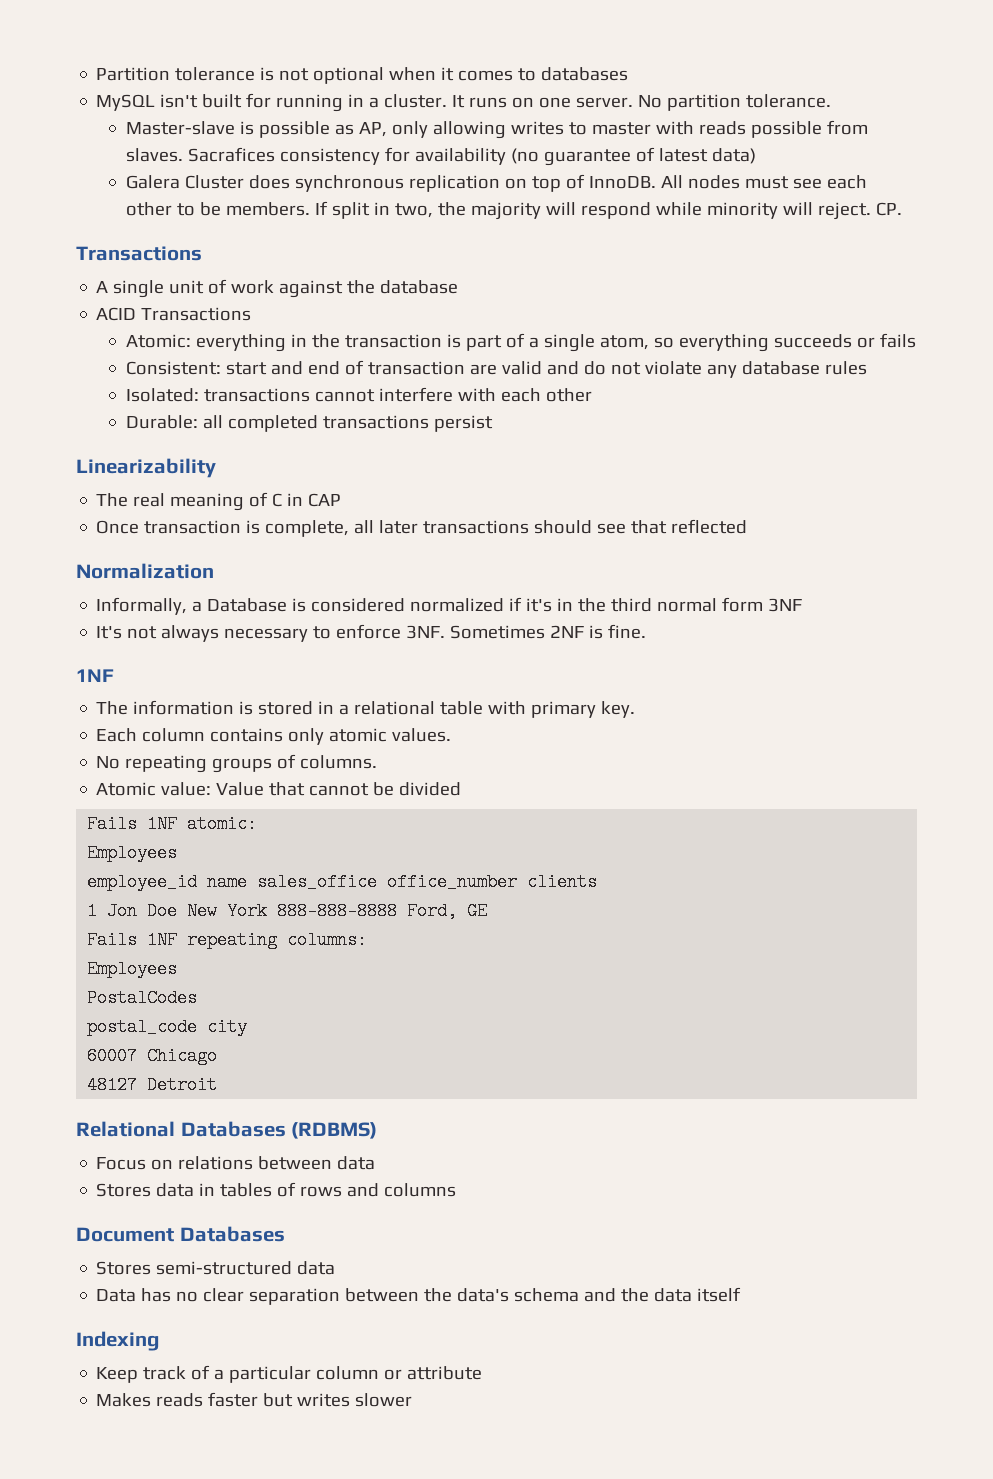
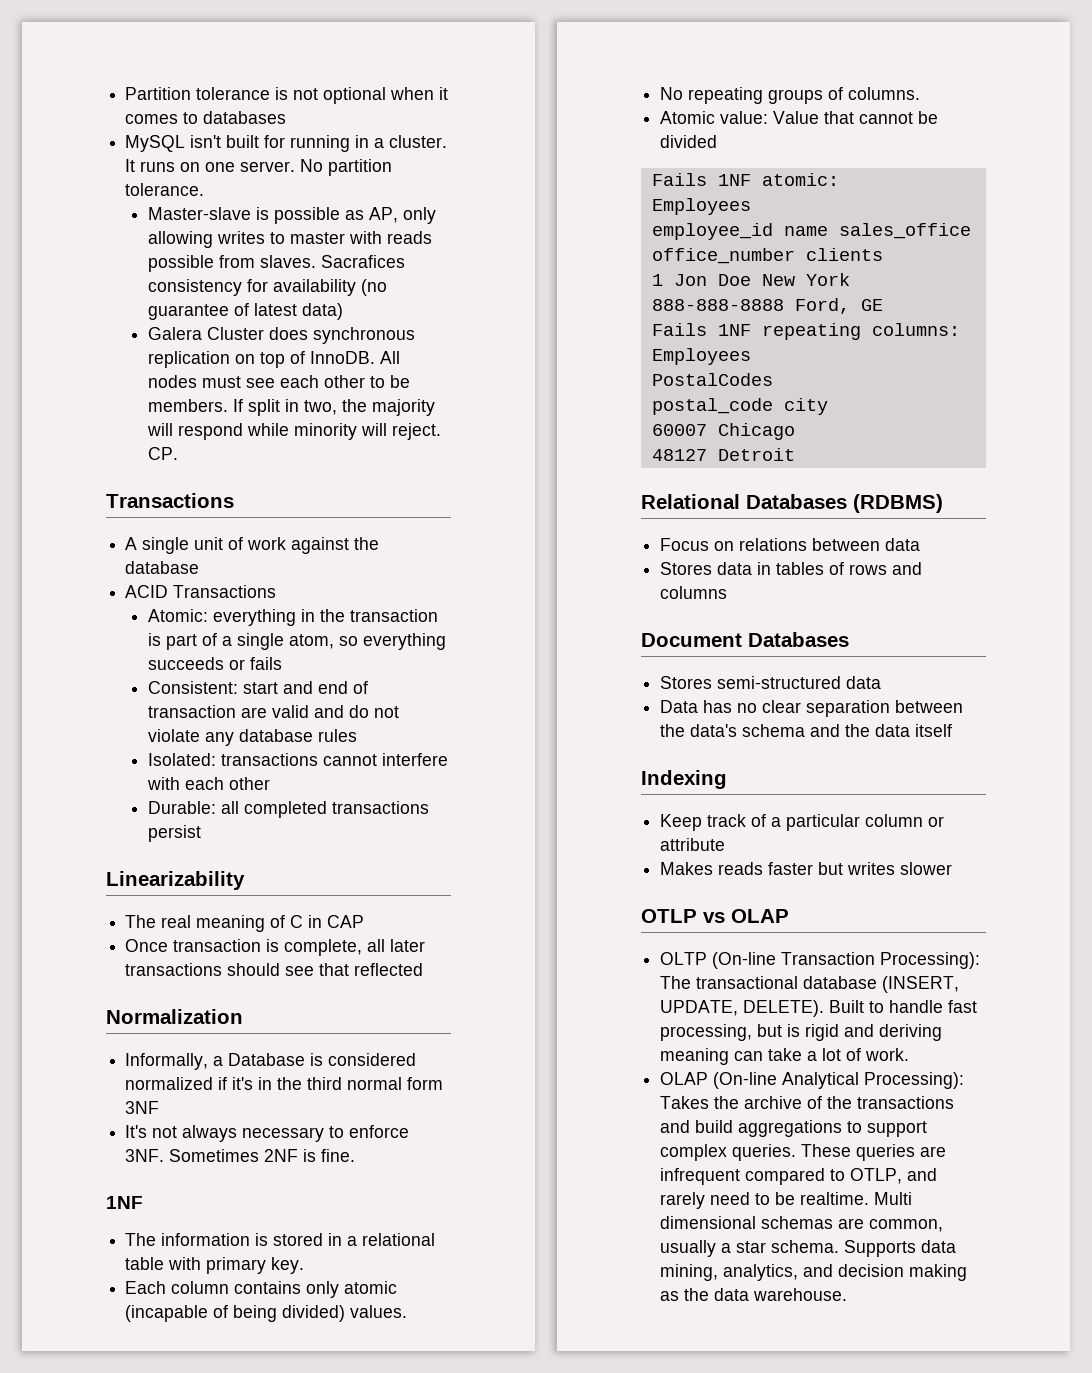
(388, 735) none -> [125,1305,346,1322] (incapable of being divided)
(413, 1400) none -> [641,909,789,923] [660,952,981,969] [660,976,960,993] [660,1000,978,1017] [660,1024,943,1041] [660,1048,910,1065] [660,1072,965,1089] [660,1096,955,1109] [660,1120,928,1137] [660,1144,947,1161] [660,1168,938,1185] [660,1192,913,1209] [660,1216,944,1232] [660,1240,957,1257] [660,1264,968,1281] [660,1288,848,1301] // OTLP vs OLAP // OLTP (On-line Transaction Processing): The transactional database (INSERT, UPDATE, DELETE). Built to handle fast processing, but is rigid and deriving meaning can take a lot of work. // OLAP (On-line Analytical Processing): Takes the archive of the transactions and build aggregations to support complex queries. These queries are infrequent compared to OTLP, and rarely need to be realtime. Multi dimensional schemas are common, usually a star schema. Supports data mining, analytics, and decision making as the data warehouse.

